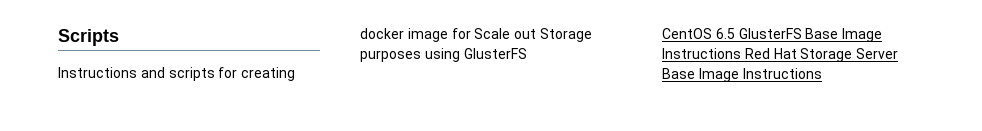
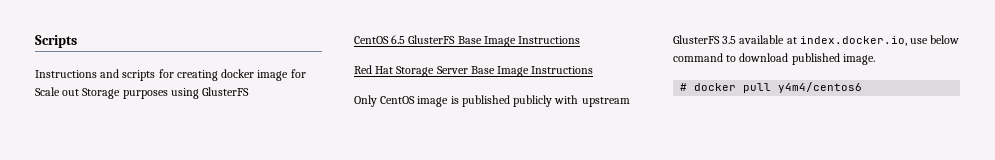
(741, 53) none -> (581, 40) //
(822, 73) none -> [354,95,630,107] [673,35,960,46] [673,53,875,65] [680,82,863,93] // Only CentOS image is published publicly with upstream GlusterFS 3.5 available at index.docker.io, use below command to download published image. // # docker pull y4m4/centos6

